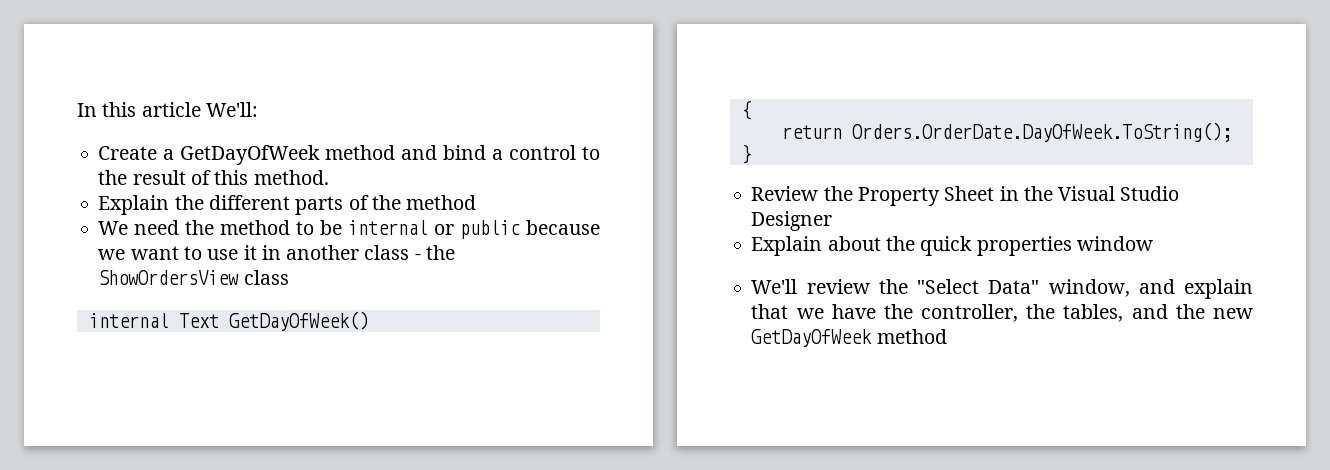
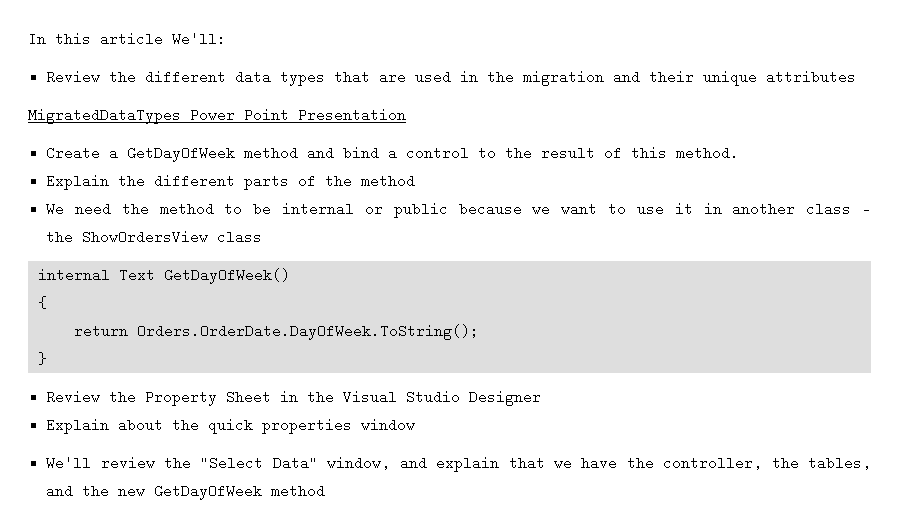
(258, 109) none -> [46,70,857,86] [28,108,406,124] // Review the different data types that are used in the migration and their unique attributes // MigratedDataTypes Power Point Presentation

